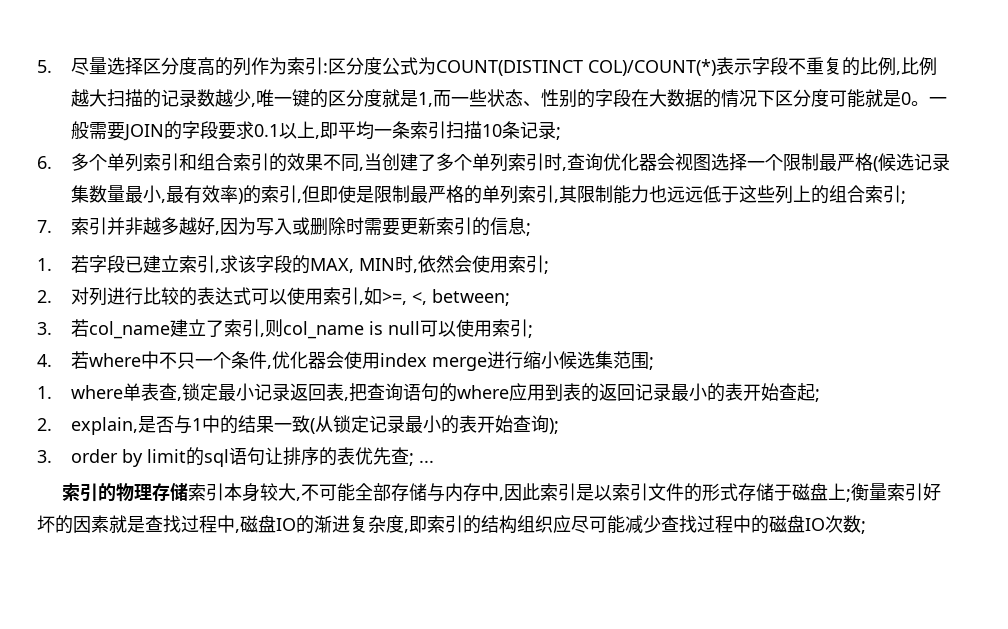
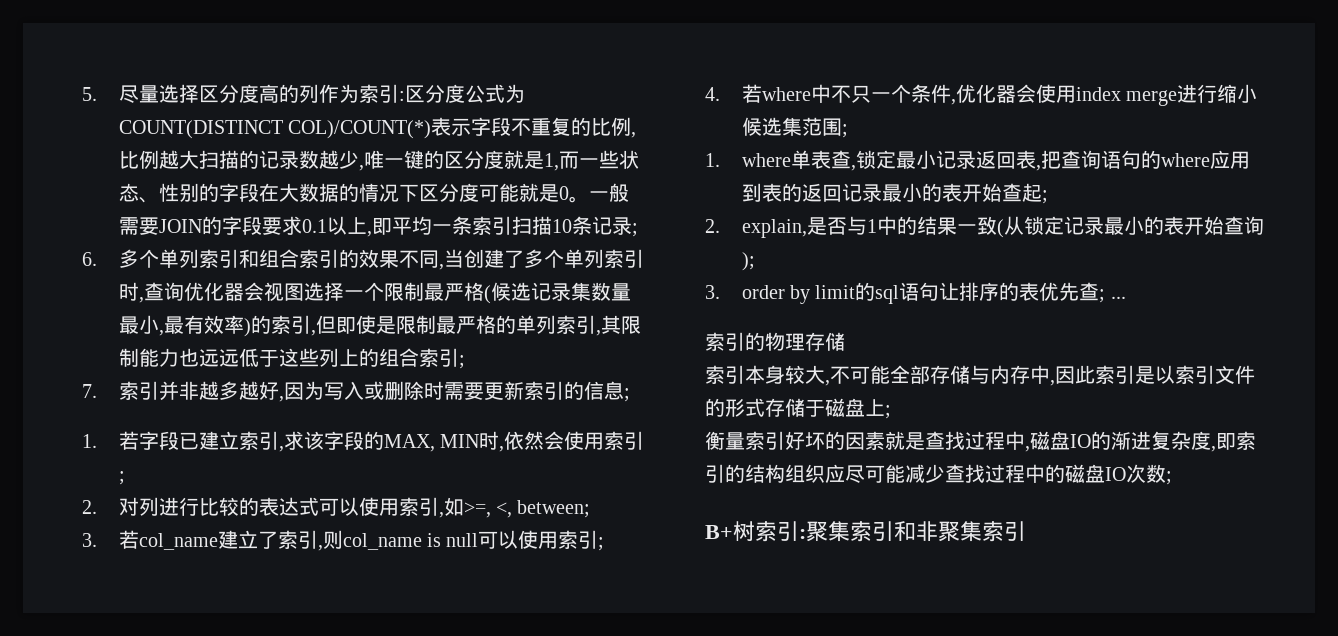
(189, 492) none -> (845, 341) //
(852, 495) none -> (891, 412) //
(866, 527) none -> [705,521,1026,542] // B+树索引:聚集索引和非聚集索引

